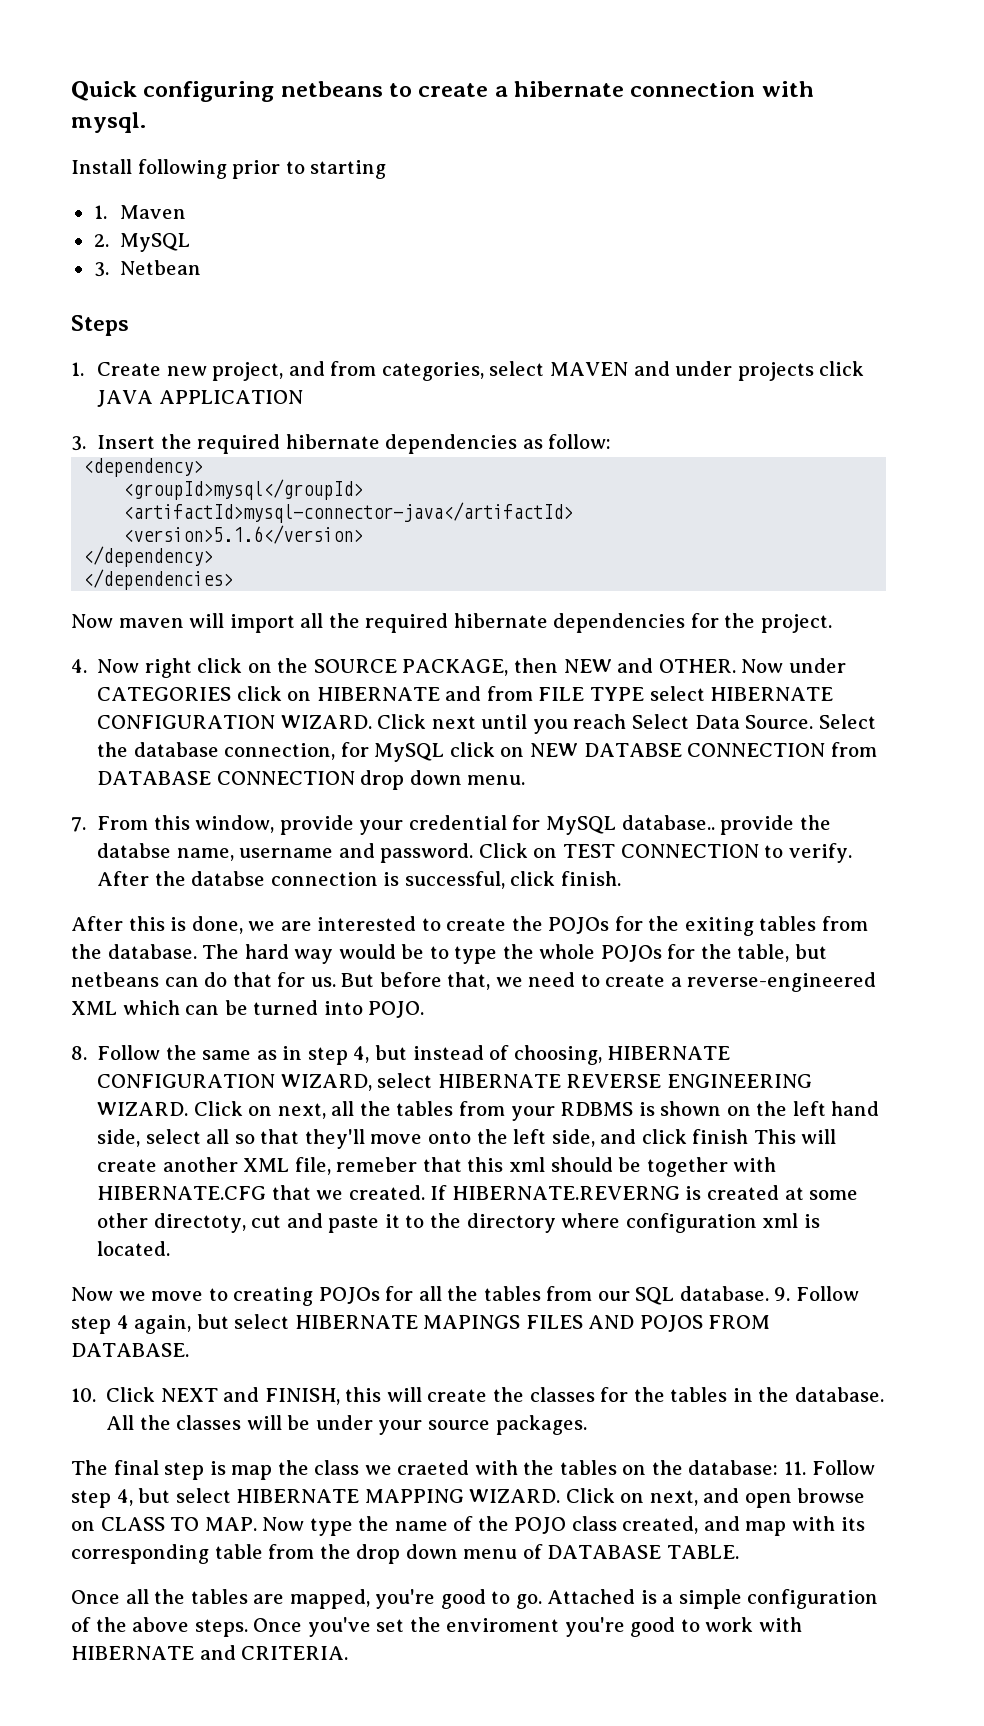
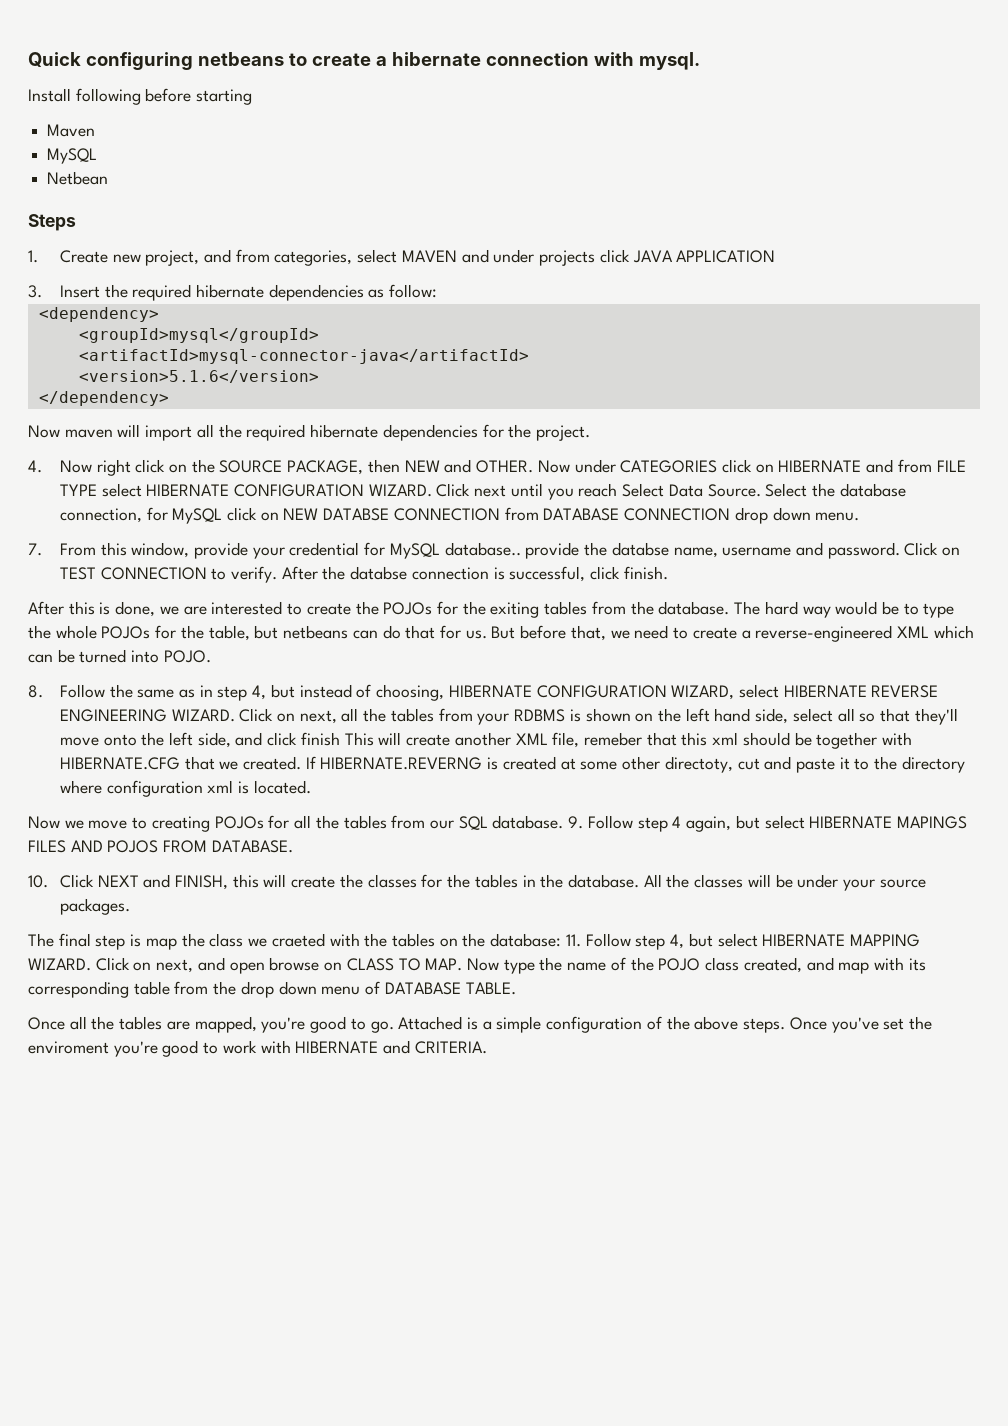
[232,160,305,179] prior to -> [145,88,192,102] before
[93,205,107,219] 1. -> (253, 97) none
[93,234,109,247] 2. -> (96, 130) none
[93,262,109,277] 3. -> (98, 156) none
[83,569,234,590] // </dependencies> -> (169, 398) none

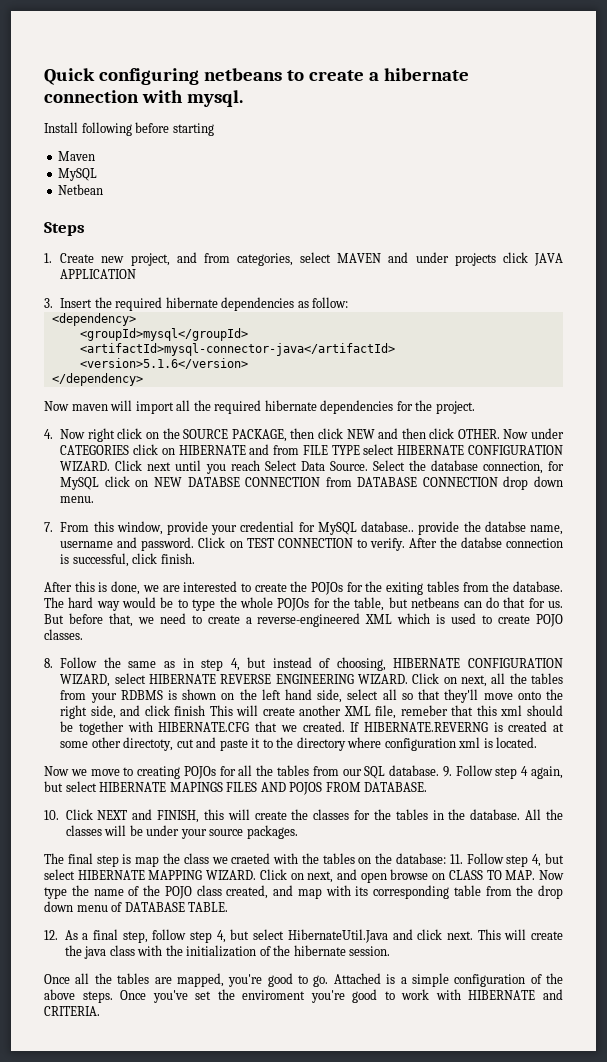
(400, 466) none -> [317,428,343,439] click
(472, 466) none -> [401,428,455,439] then click
[28,649,211,663] can be turned into POJO. -> [436,613,563,627] [44,629,83,640] is used to create POJO classes.
[169,732,194,746] left -> [60,705,88,719] right
(516, 988) none -> [44,929,563,943] [64,945,391,959] // 12. As a final step, follow step 4, but select HibernateUtil.Java and click next. This will create the java class with the initialization of the hibernate session.

